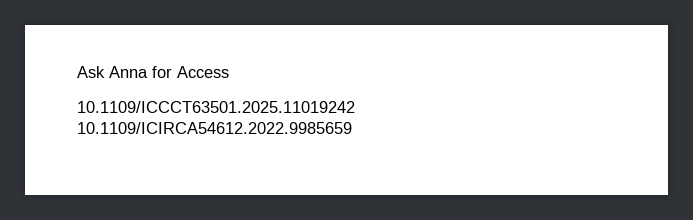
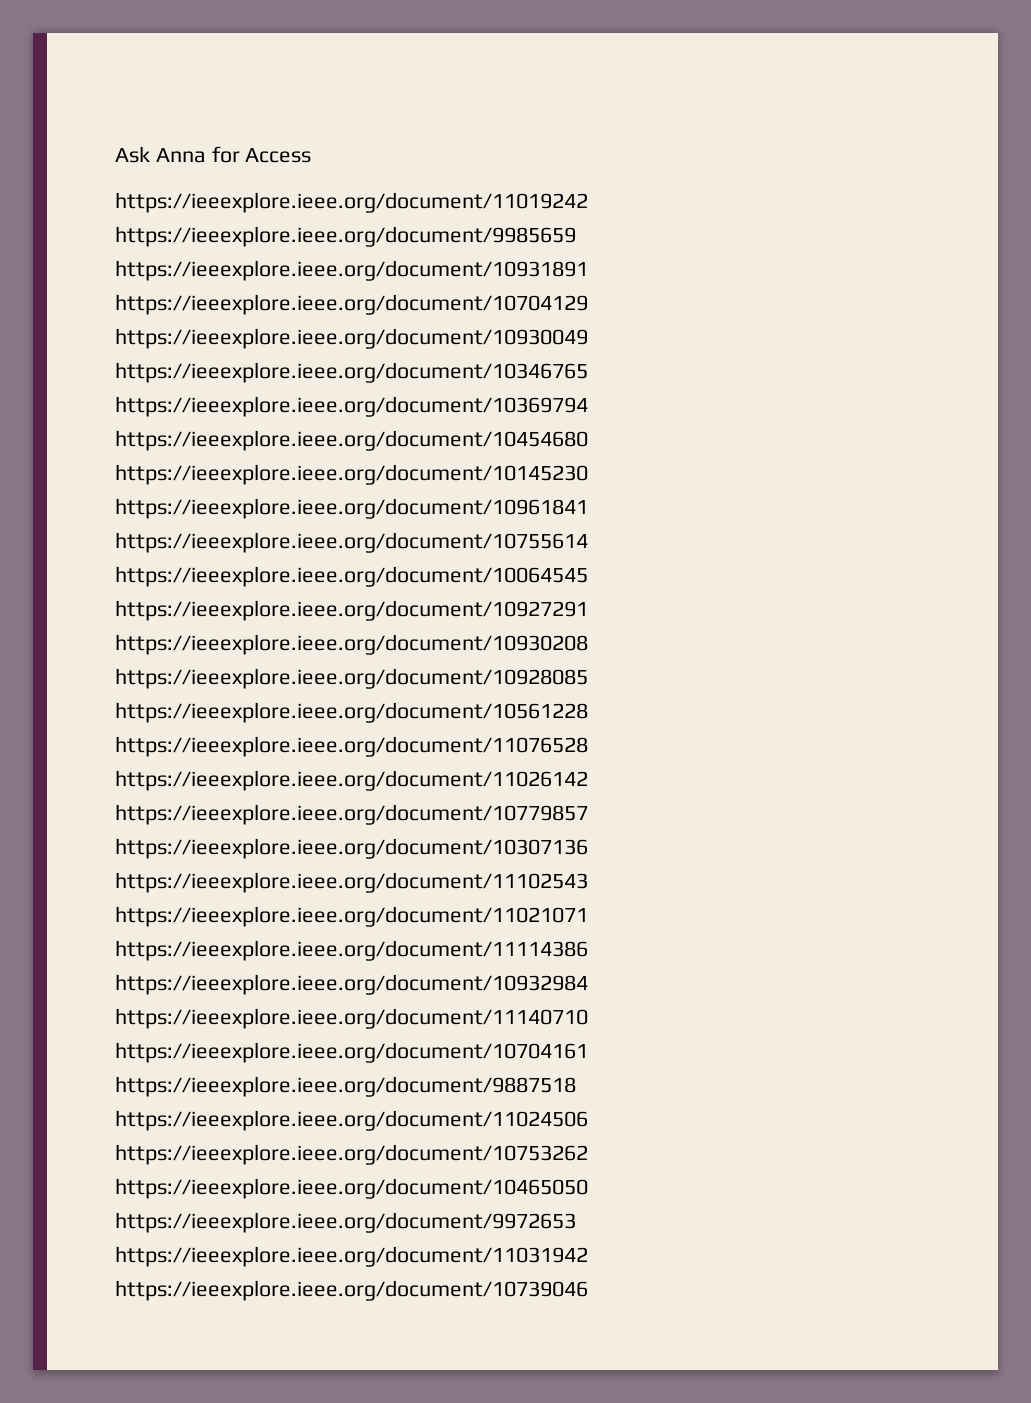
[77,101,355,113] [77,122,352,134] 10.1109/ICCCT63501.2025.11019242 10.1109/ICIRCA54612.2022.9985659 -> [115,192,588,213] [115,226,576,247] [115,260,588,281] [115,294,588,315] [115,328,588,349] [115,362,588,383] [115,396,588,417] [115,430,588,451] [115,464,588,485] [115,498,588,519] [115,532,588,553] [115,566,588,587] [115,600,588,621] [115,634,588,655] [115,668,588,689] [115,702,588,723] [115,736,588,757] [115,770,588,791] [115,804,588,825] [115,838,588,859] [115,872,588,893] [115,906,588,927] [115,940,588,961] [115,974,588,995] [115,1008,588,1029] [115,1042,588,1063] [115,1076,576,1097] [115,1110,588,1131] [115,1144,588,1165] [115,1178,588,1199] [115,1212,576,1233] [115,1246,588,1267] [115,1280,588,1301] https://ieeexplore.ieee.org/document/11019242 https://ieeexplore.ieee.org/document/9985659 https://ieeexplore.ieee.org/document/10931891 https://ieeexplore.ieee.org/document/10704129 https://ieeexplore.ieee.org/document/10930049 https://ieeexplore.ieee.org/document/10346765 https://ieeexplore.ieee.org/document/10369794 https://ieeexplore.ieee.org/document/10454680 https://ieeexplore.ieee.org/document/10145230 https://ieeexplore.ieee.org/document/10961841 https://ieeexplore.ieee.org/document/10755614 https://ieeexplore.ieee.org/document/10064545 https://ieeexplore.ieee.org/document/10927291 https://ieeexplore.ieee.org/document/10930208 https://ieeexplore.ieee.org/document/10928085 https://ieeexplore.ieee.org/document/10561228 https://ieeexplore.ieee.org/document/11076528 https://ieeexplore.ieee.org/document/11026142 https://ieeexplore.ieee.org/document/10779857 https://ieeexplore.ieee.org/document/10307136 https://ieeexplore.ieee.org/document/11102543 https://ieeexplore.ieee.org/document/11021071 https://ieeexplore.ieee.org/document/11114386 https://ieeexplore.ieee.org/document/10932984 https://ieeexplore.ieee.org/document/11140710 https://ieeexplore.ieee.org/document/10704161 https://ieeexplore.ieee.org/document/9887518 https://ieeexplore.ieee.org/document/11024506 https://ieeexplore.ieee.org/document/10753262 https://ieeexplore.ieee.org/document/10465050 https://ieeexplore.ieee.org/document/9972653 https://ieeexplore.ieee.org/document/11031942 https://ieeexplore.ieee.org/document/10739046

